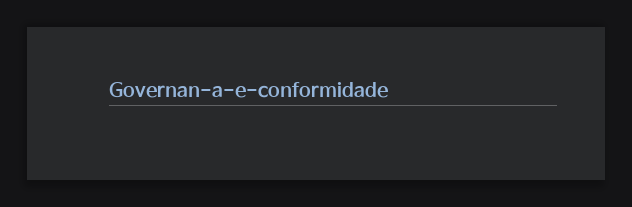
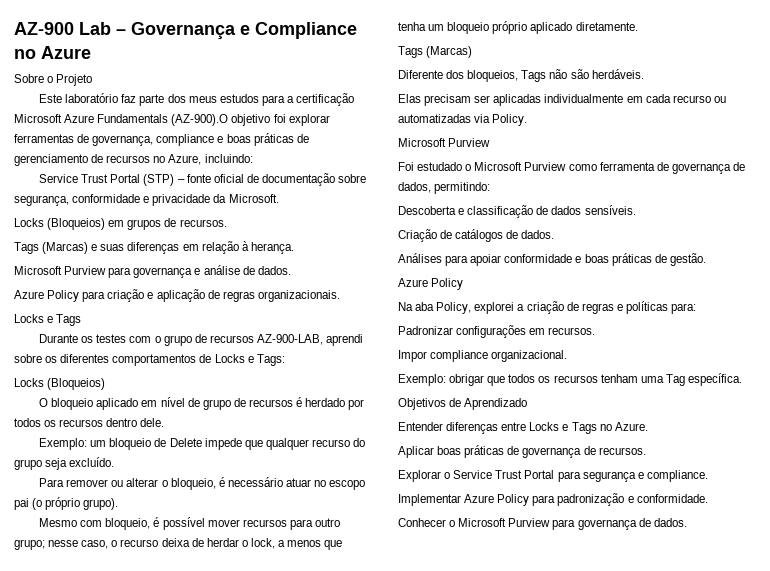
[109,82,388,98] Governan-a-e-conformidade -> [14,22,357,40] [14,46,91,59] [14,74,93,86] [39,93,355,106] [14,114,330,126] [14,133,309,146] [14,154,253,166] [39,173,367,186] [14,194,279,206] [14,218,227,230] [14,241,294,254] [14,265,291,278] [14,289,340,302] [14,314,82,326] [39,334,364,346] [14,354,285,366] [14,378,106,390] [39,397,365,410] [14,418,165,427] [39,438,366,450] [14,457,115,470] [39,477,366,490] [14,497,119,510] [39,517,341,530] [14,538,343,550] [398,21,638,34] [398,46,473,58] [398,69,644,82] [398,94,726,106] [398,114,528,126] [398,138,491,147] [398,162,745,174] [398,182,491,194] [398,205,636,218] [398,229,555,242] [398,253,706,266] [398,278,464,290] [398,301,697,314] [398,325,596,338] [398,350,568,362] [398,373,742,386] [398,398,528,410] [398,422,648,434] [398,445,646,458] [398,470,708,482] [398,493,708,506] [398,518,687,530] AZ-900 Lab – Governança e Compliance no Azure // Sobre o Projeto // Este laboratório faz parte dos meus estudos para a certificação Microsoft Azure Fundamentals (AZ-900).O objetivo foi explorar ferramentas de governança, compliance e boas práticas de gerenciamento de recursos no Azure, incluindo: // Service Trust Portal (STP) – fonte oficial de documentação sobre segurança, conformidade e privacidade da Microsoft. // Locks (Bloqueios) em grupos de recursos. // Tags (Marcas) e suas diferenças em relação à herança. // Microsoft Purview para governança e análise de dados. // Azure Policy para criação e aplicação de regras organizacionais. // Locks e Tags // Durante os testes com o grupo de recursos AZ-900-LAB, aprendi sobre os diferentes comportamentos de Locks e Tags: // Locks (Bloqueios) // O bloqueio aplicado em nível de grupo de recursos é herdado por todos os recursos dentro dele. // Exemplo: um bloqueio de Delete impede que qualquer recurso do grupo seja excluído. // Para remover ou alterar o bloqueio, é necessário atuar no escopo pai (o próprio grupo). // Mesmo com bloqueio, é possível mover recursos para outro grupo; nesse caso, o recurso deixa de herdar o lock, a menos que tenha um bloqueio próprio aplicado diretamente. // Tags (Marcas) // Diferente dos bloqueios, Tags não são herdáveis. // Elas precisam ser aplicadas individualmente em cada recurso ou automatizadas via Policy. // Microsoft Purview // Foi estudado o Microsoft Purview como ferramenta de governança de dados, permitindo: // Descoberta e classificação de dados sensíveis. // Criação de catálogos de dados. // Análises para apoiar conformidade e boas práticas de gestão. // Azure Policy // Na aba Policy, explorei a criação de regras e políticas para: // Padronizar configurações em recursos. // Impor compliance organizacional. // Exemplo: obrigar que todos os recursos tenham uma Tag específica. // Objetivos de Aprendizado // Entender diferenças entre Locks e Tags no Azure. // Aplicar boas práticas de governança de recursos. // Explorar o Service Trust Portal para segurança e compliance. // Implementar Azure Policy para padronização e conformidade. // Conhecer o Microsoft Purview para governança de dados.

